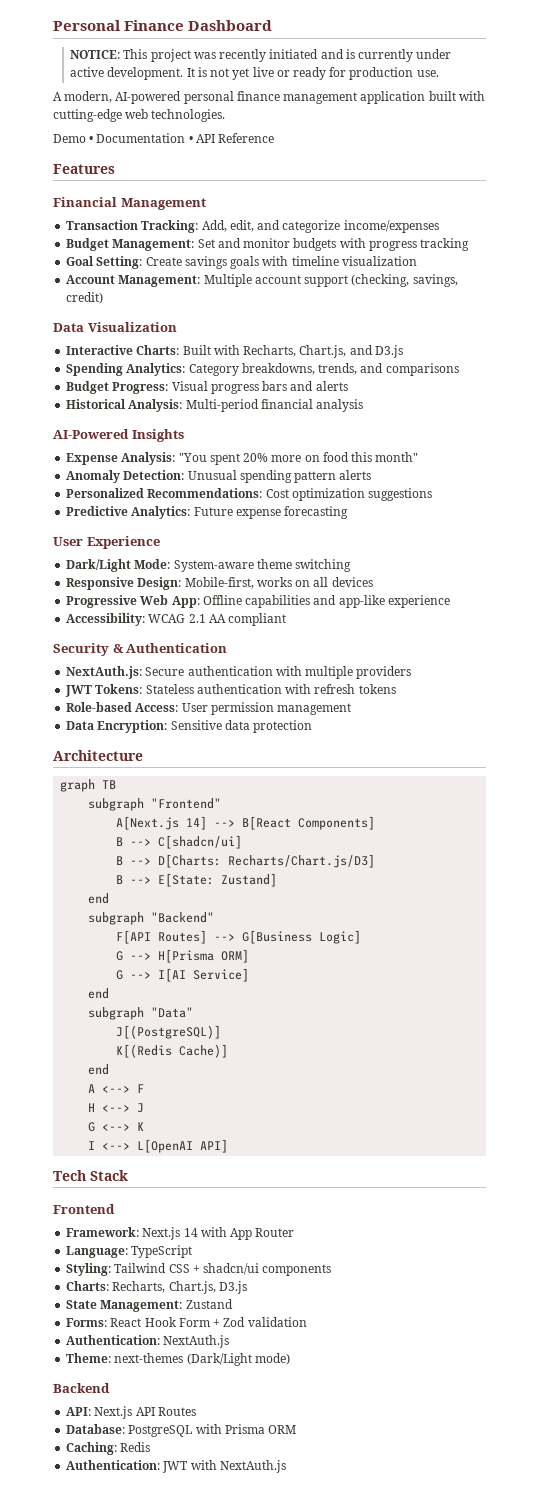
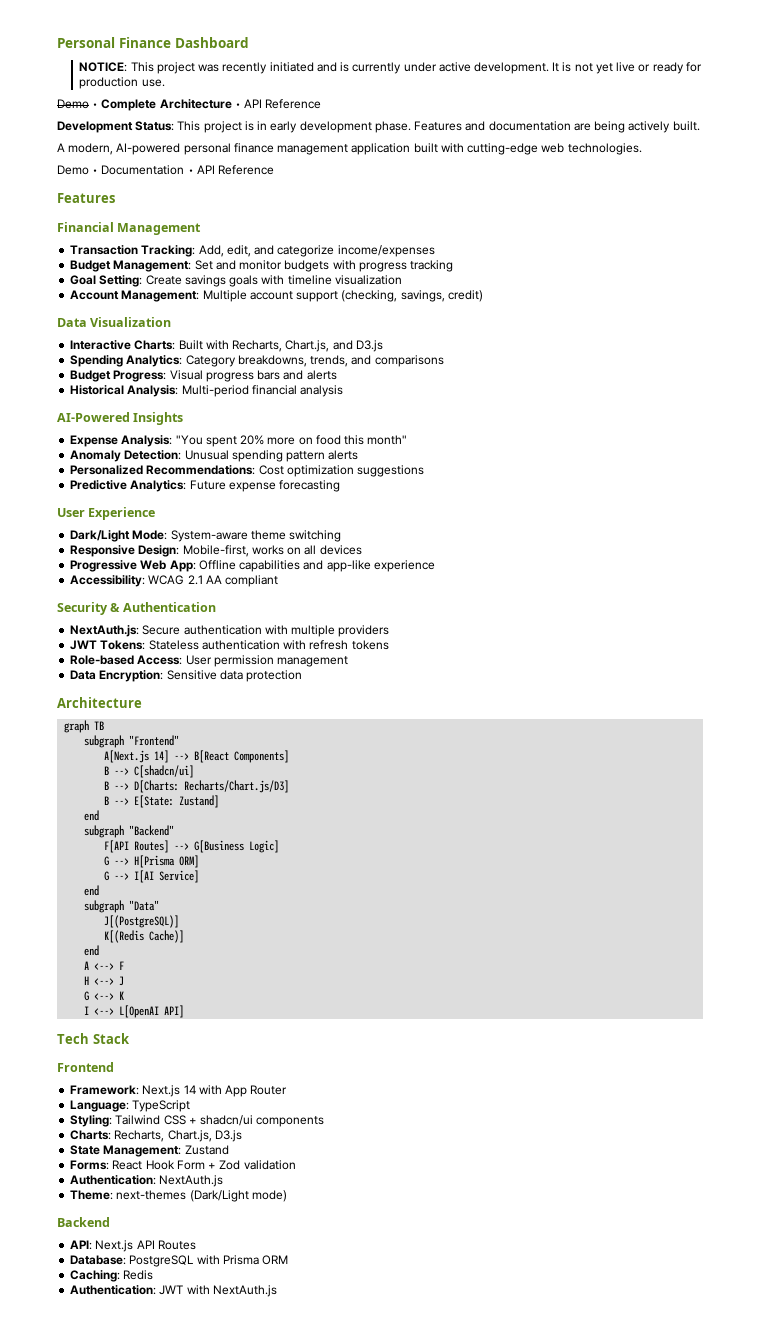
(439, 73) none -> [57,99,322,111] [57,121,700,133] // Demo • Complete Architecture • API Reference // Development Status: This project is in early development phase. Features and documentation are being actively built.

